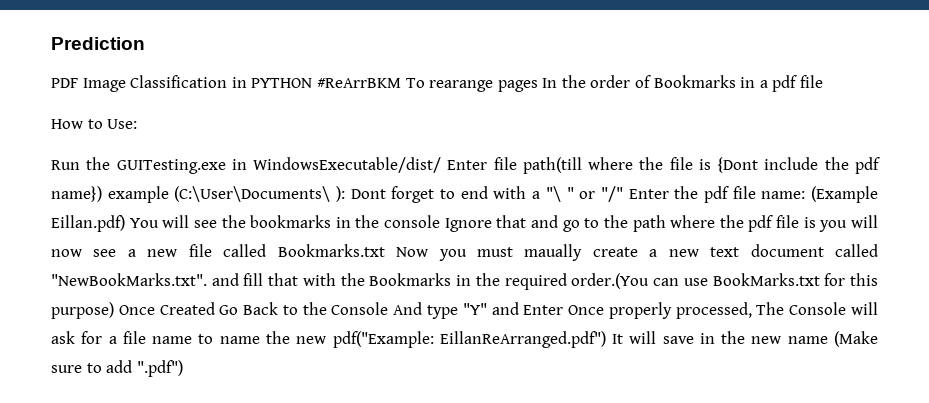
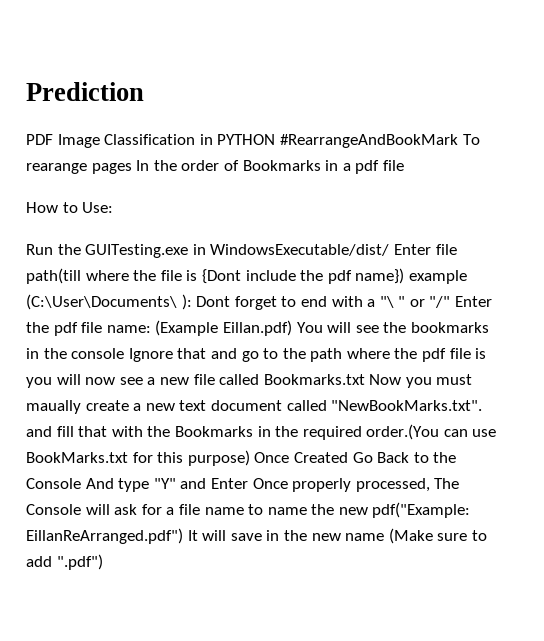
[316,78,401,88] #ReArrBKM -> [279,134,458,148] #RearrangeAndBookMark

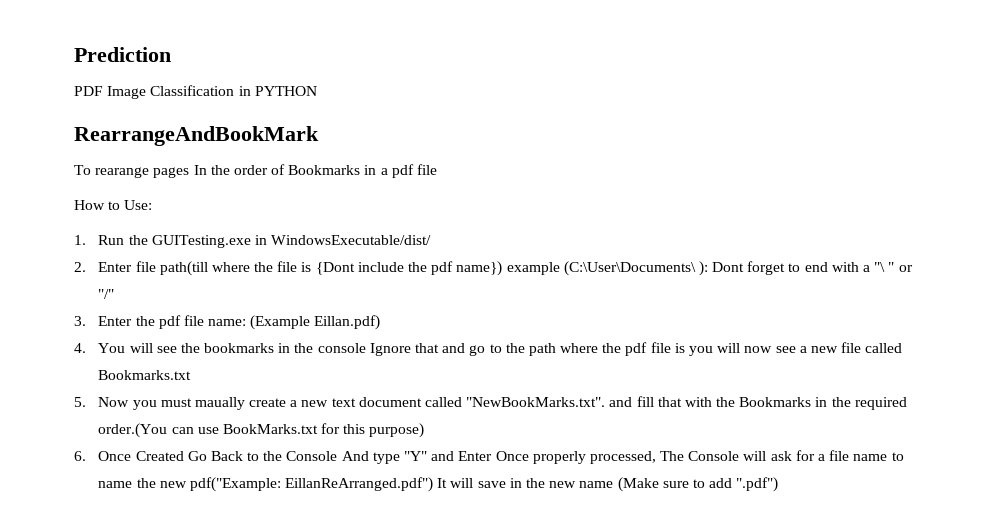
[279,134,458,148] #RearrangeAndBookMark -> [74,126,319,146] // RearrangeAndBookMark //
(114, 207) none -> [74,235,86,245] 1.
(390, 250) none -> [74,262,86,272] // 2.
(451, 302) none -> [74,316,86,326] // 3.
(292, 328) none -> [74,343,86,353] // 4.
(365, 379) none -> [74,397,86,407] // 5.
(250, 458) none -> [74,451,86,461] // 6.

